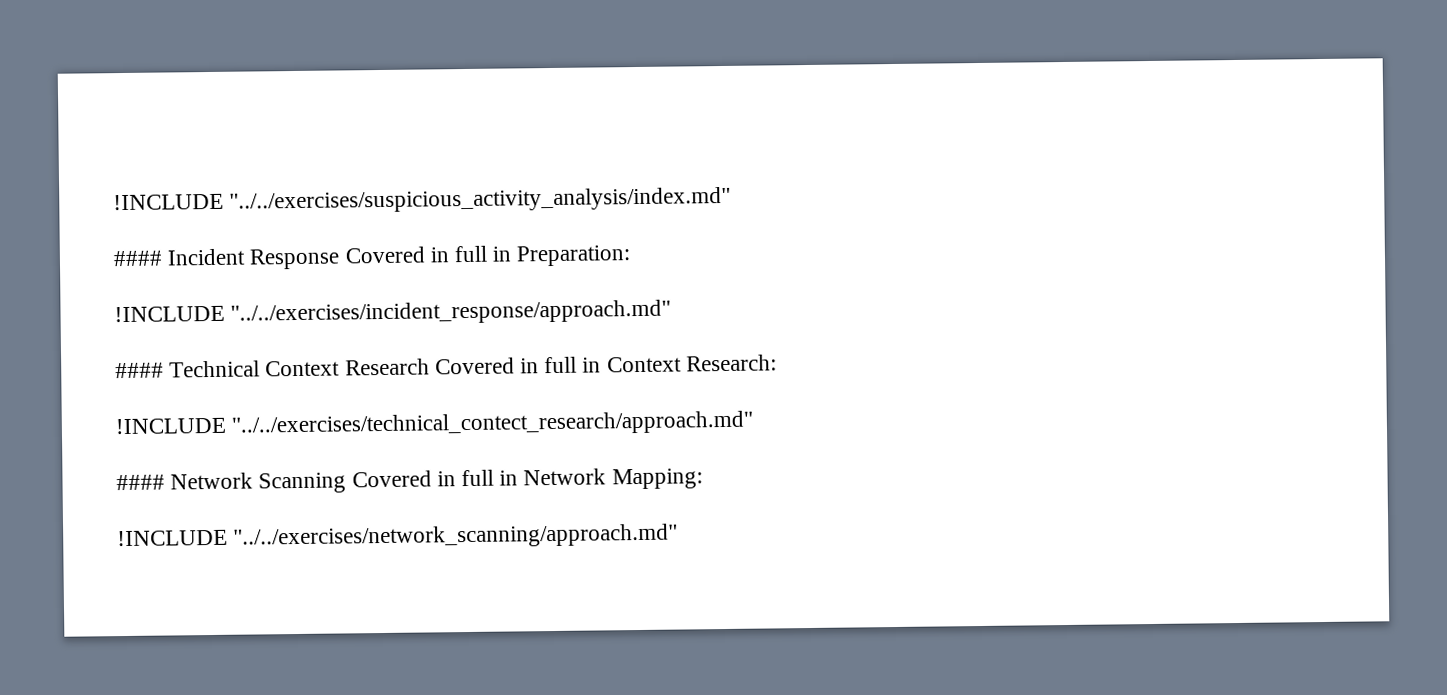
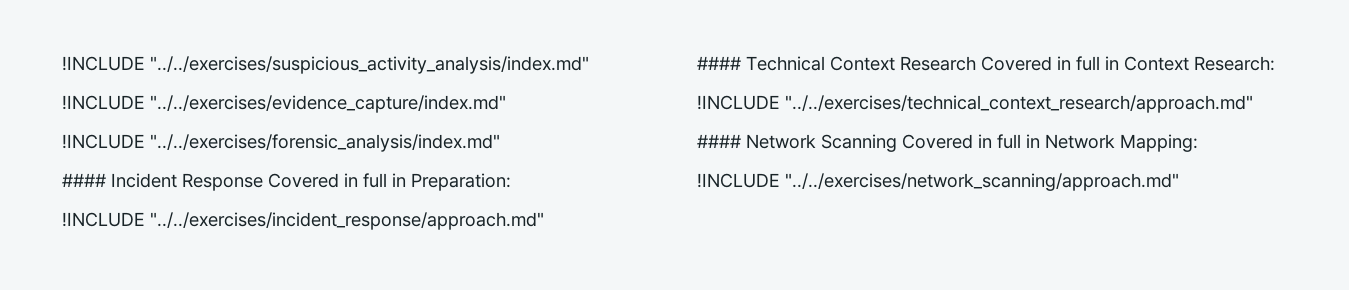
(732, 200) none -> [62,95,506,113] [62,134,500,152] // !INCLUDE "../../exercises/evidence_capture/index.md" // !INCLUDE "../../exercises/forensic_analysis/index.md"
[231,410,754,438] "../../exercises/technical_contect_research/approach.md" -> [785,95,1253,113] "../../exercises/technical_context_research/approach.md"

